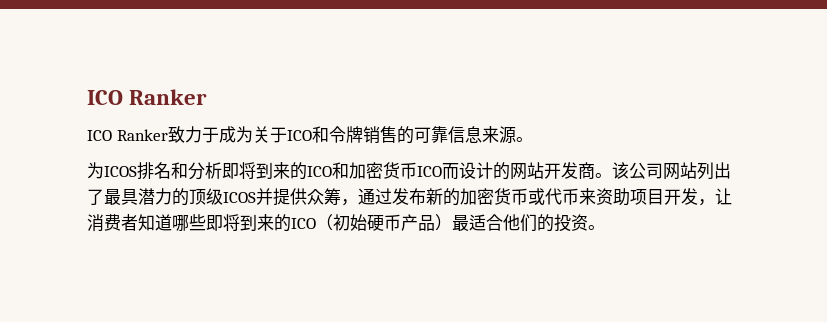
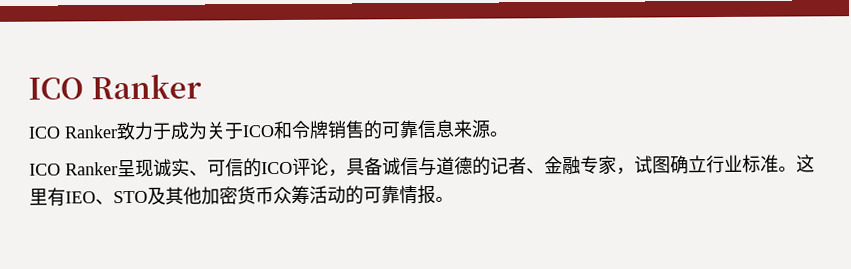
[87,162,731,180] [87,188,732,206] [87,214,588,232] 为ICOS排名和分析即将到来的ICO和加密货币ICO而设计的网站开发商。该公司网站列出了最具潜力的顶级ICOS并提供众筹，通过发布新的加密货币或代币来资助项目开发，让消费者知道哪些即将到来的ICO（初始硬币产品）最适合他们的投资 -> [29,154,815,178] [29,184,436,207] ICO Ranker呈现诚实、可信的ICO评论，具备诚信与道德的记者、金融专家，试图确立行业标准。这里有IEO、STO及其他加密货币众筹活动的可靠情报

